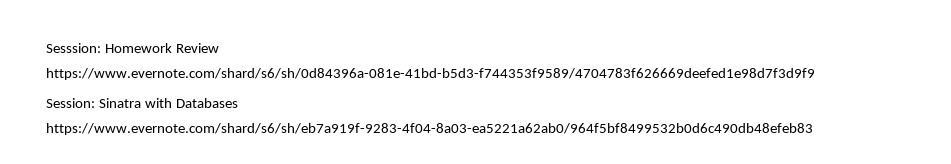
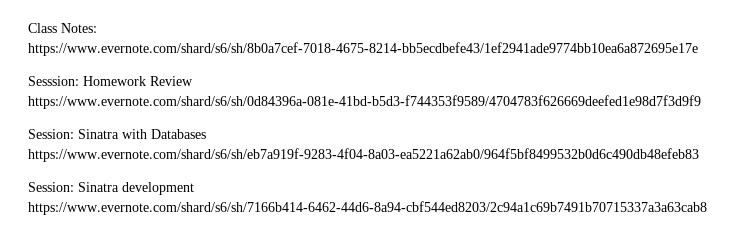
(46, 48) none -> [28,23,97,33] [28,42,698,56] Class Notes: https://www.evernote.com/shard/s6/sh/8b0a7cef-7018-4675-8214-bb5ecdbefe43/1ef2941ade9774bb10ea6a872695e17e //
(813, 129) none -> [28,182,194,195] [28,201,707,215] // Session: Sinatra development https://www.evernote.com/shard/s6/sh/7166b414-6462-44d6-8a94-cbf544ed8203/2c94a1c69b7491b70715337a3a63cab8

